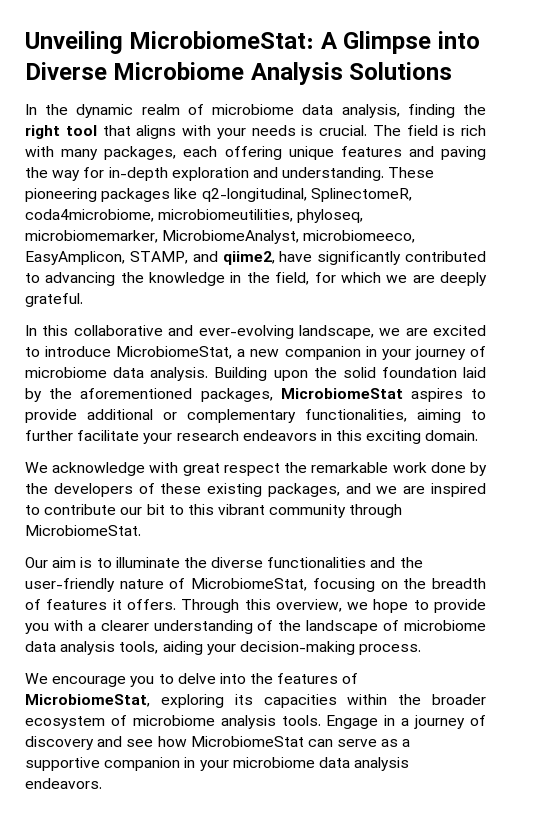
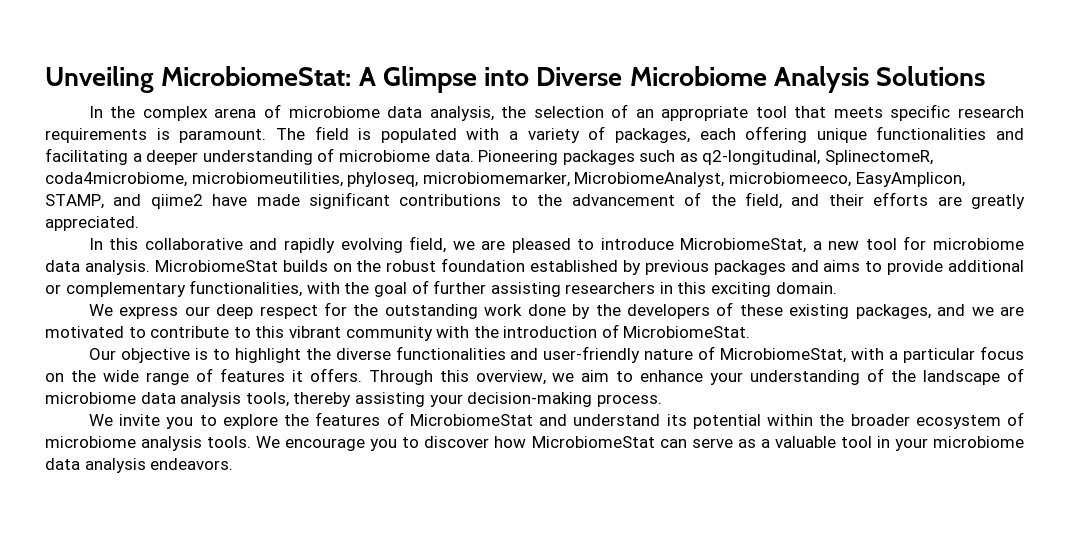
[76,104,180,118] dynamic realm -> [142,106,257,121] complex arena
[407,104,486,118] [25,125,486,139] [25,146,486,160] [25,167,435,181] [25,188,198,202] finding the right tool that aligns with your needs is crucial. The field is rich with many packages, each offering unique features and paving the way for in-depth exploration and understanding. These pioneering packages like -> [501,104,1024,121] [45,126,1024,143] [45,148,698,165] the selection of an appropriate tool that meets specific research requirements is paramount. The field is populated with a variety of packages, each offering unique functionalities and facilitating a deeper understanding of microbiome data. Pioneering packages such as
[222,251,486,265] [25,272,488,286] [25,293,83,307] qiime2, have significantly contributed to advancing the knowledge in the field, for which we are deeply grateful. -> [150,192,1025,209] [45,216,139,231] qiime2 have made significant contributions to the advancement of the field, and their efforts are greatly appreciated.
[198,325,486,339] ever-evolving landscape, we are excited -> [284,236,571,253] rapidly evolving field, we are pleased
[284,346,486,360] [25,367,486,381] [25,388,463,402] companion in your journey of microbiome data analysis. Building upon the solid foundation laid by the aforementioned packages, MicrobiomeStat aspires -> [865,236,1024,250] [45,258,861,275] tool for microbiome data analysis. MicrobiomeStat builds on the robust foundation established by previous packages and aims
[417,409,486,423] [25,430,317,444] aiming to further facilitate your research endeavors -> [306,280,656,297] with the goal of further assisting researchers
[52,462,389,476] acknowledge with great respect the remarkable -> [119,302,478,319] express our deep respect for the outstanding
[430,483,486,497] inspired -> [45,326,124,338] motivated
[120,504,165,515] our bit -> (230, 332) none
[349,504,403,518] through -> [436,324,619,338] with the introduction of
[52,557,77,568] aim -> [120,348,190,363] objective
[115,557,180,568] illuminate -> [234,348,301,363] highlight
[399,557,423,568] the -> (539, 354) none
[312,578,487,592] focusing on the breadth -> [851,346,1025,363] [45,370,189,385] with a particular focus on the wide range
[373,599,487,613] [25,620,149,634] hope to provide you with a clearer -> [581,370,744,385] aim to enhance your
[162,641,203,655] aiding -> [293,392,425,407] thereby assisting
[52,673,246,687] encourage you to delve into -> [119,414,278,429] invite you to explore
[25,694,337,708] MicrobiomeStat, exploring its capacities -> [409,414,761,429] MicrobiomeStat and understand its potential
[326,715,487,729] [25,736,154,750] Engage in a journey of discovery and see -> [256,436,490,451] We encourage you to discover
[25,757,181,771] supportive companion -> [774,436,872,448] valuable tool

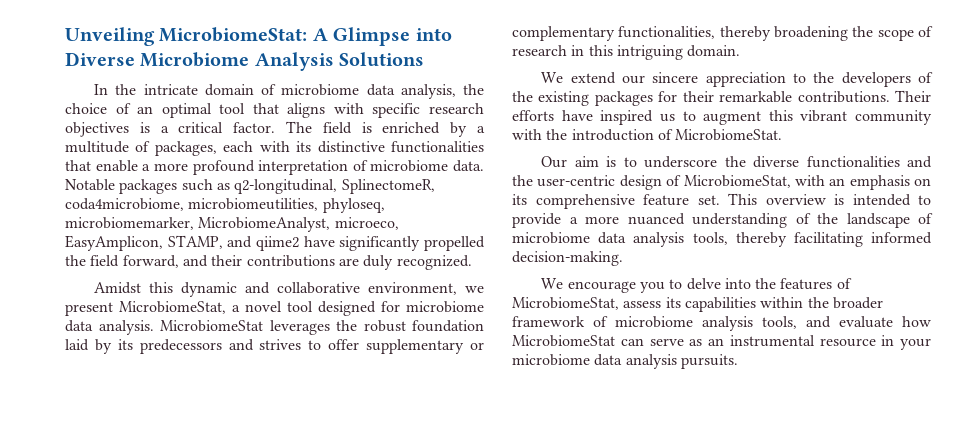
[142,106,257,121] complex arena -> [143,84,254,96] intricate domain
[533,106,604,118] selection -> [65,103,107,114] choice
[661,106,749,121] appropriate -> [161,103,212,118] optimal
[833,104,1024,121] [45,126,1024,143] [45,148,313,165] meets specific research requirements is paramount. The field is populated with a variety of packages, each offering unique functionalities and facilitating a deeper understanding -> [287,103,484,118] [65,121,486,137] [65,141,484,156] [65,160,349,175] aligns with specific research objectives is a critical factor. The field is enriched by a multitude of packages, each with its distinctive functionalities that enable a more profound interpretation
[478,150,559,165] Pioneering -> [65,179,115,191] Notable
[728,172,851,187] microbiomeeco, -> [334,217,399,230] microeco,
[256,192,1025,209] [45,216,139,231] [88,236,897,253] made significant contributions to the advancement of the field, and their efforts are greatly appreciated. // In this collaborative and rapidly evolving field, we are pleased to introduce MicrobiomeStat, a new tool -> [339,236,486,251] [65,255,472,270] [94,282,484,297] [65,301,376,316] significantly propelled the field forward, and their contributions are duly recognized. // Amidst this dynamic and collaborative environment, we present MicrobiomeStat, a novel tool designed
[282,260,352,272] builds on -> [269,320,330,335] leverages
[530,260,1024,275] [45,280,656,297] established by previous packages and aims to provide additional or complementary functionalities, with the goal of further assisting researchers -> [65,339,485,354] [512,26,933,41] [512,45,567,56] laid by its predecessors and strives to offer supplementary or complementary functionalities, thereby broadening the scope of research
[711,282,772,297] exciting -> [616,45,683,60] intriguing
[119,302,1024,319] [45,326,251,338] express our deep respect for the outstanding work done by the developers of these existing packages, and we are motivated to contribute to -> [570,72,933,87] [512,90,931,106] [512,110,762,125] extend our sincere appreciation to the developers of the existing packages for their remarkable contributions. Their efforts have inspired us to augment
[120,348,190,363] objective -> [574,156,599,167] aim
[234,348,301,363] highlight -> [644,156,718,168] underscore
[543,346,1025,363] [45,368,744,385] user-friendly nature of MicrobiomeStat, with a particular focus on the wide range of features it offers. Through this overview, we aim to enhance your -> [512,175,931,190] [512,193,931,209] [512,213,685,228] the user-centric design of MicrobiomeStat, with an emphasis on its comprehensive feature set. This overview is intended to provide a more nuanced
[354,392,662,407] [88,412,1024,429] [45,436,490,451] assisting your decision-making process. // We invite you to explore the features of MicrobiomeStat and understand its potential within the broader ecosystem of microbiome analysis tools. We encourage you to discover -> [793,232,933,247] [512,251,623,266] [541,278,852,293] [512,297,883,312] [512,316,893,331] facilitating informed decision-making. // We encourage you to delve into the features of MicrobiomeStat, assess its capabilities within the broader framework of microbiome analysis tools, and evaluate
[760,436,872,448] a valuable tool -> [708,335,876,347] an instrumental resource
[150,458,234,470] endeavors. -> [680,354,738,369] pursuits.

